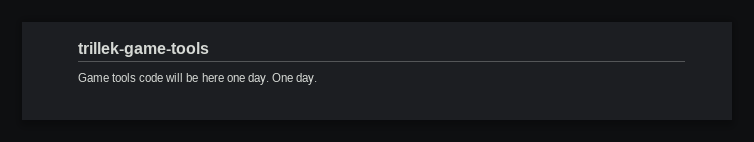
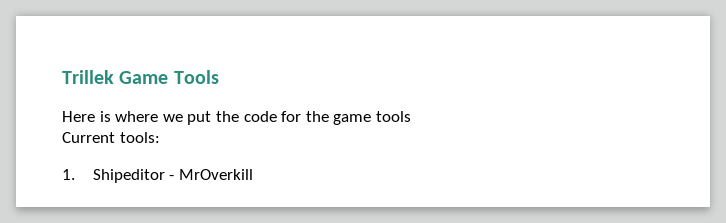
[78,42,209,57] [78,73,317,85] trillek-game-tools // Game tools code will be here one day. One day. -> [62,70,219,84] [62,111,411,125] [62,132,160,143] [62,169,254,183] Trillek Game Tools // Here is where we put the code for the game tools // Current tools: // 1. Shipeditor - MrOverkill

